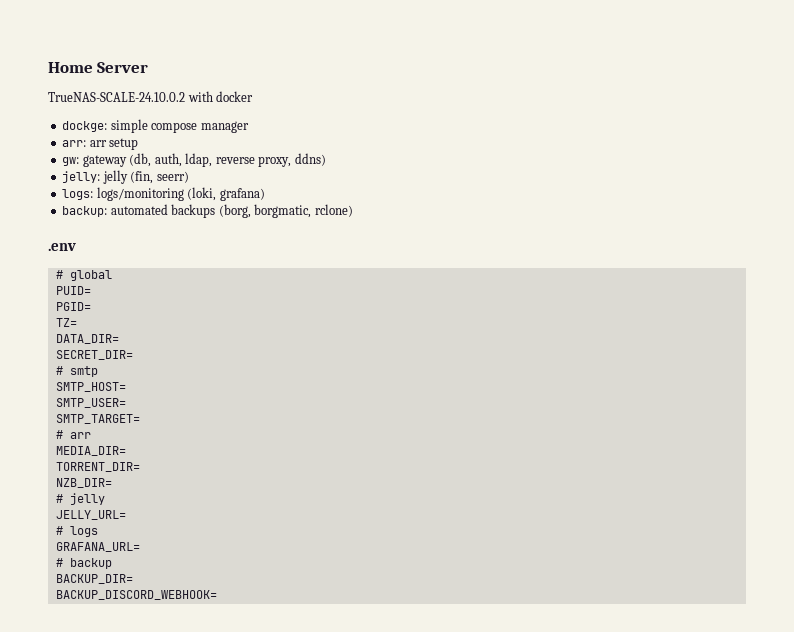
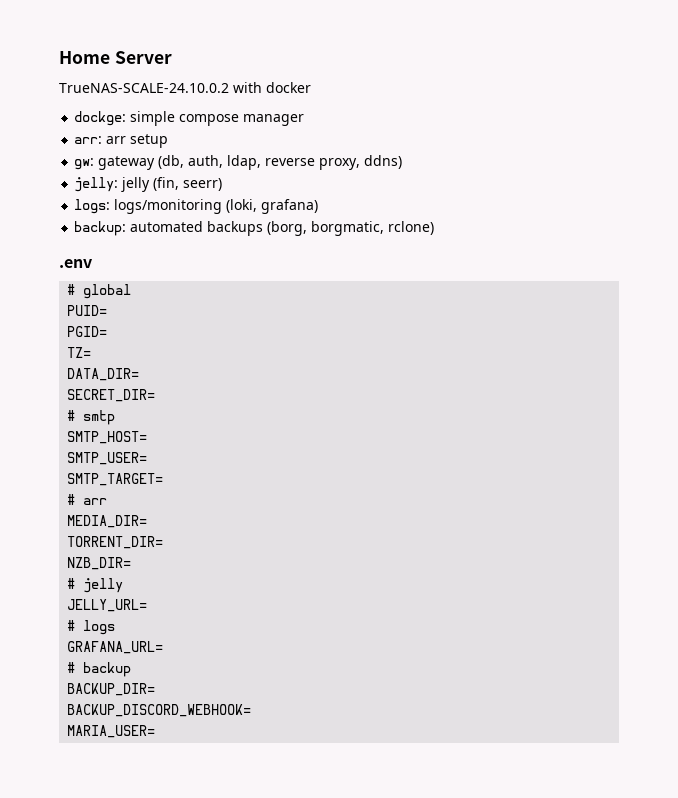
(217, 595) none -> [67,725,156,738] // MARIA_USER=

